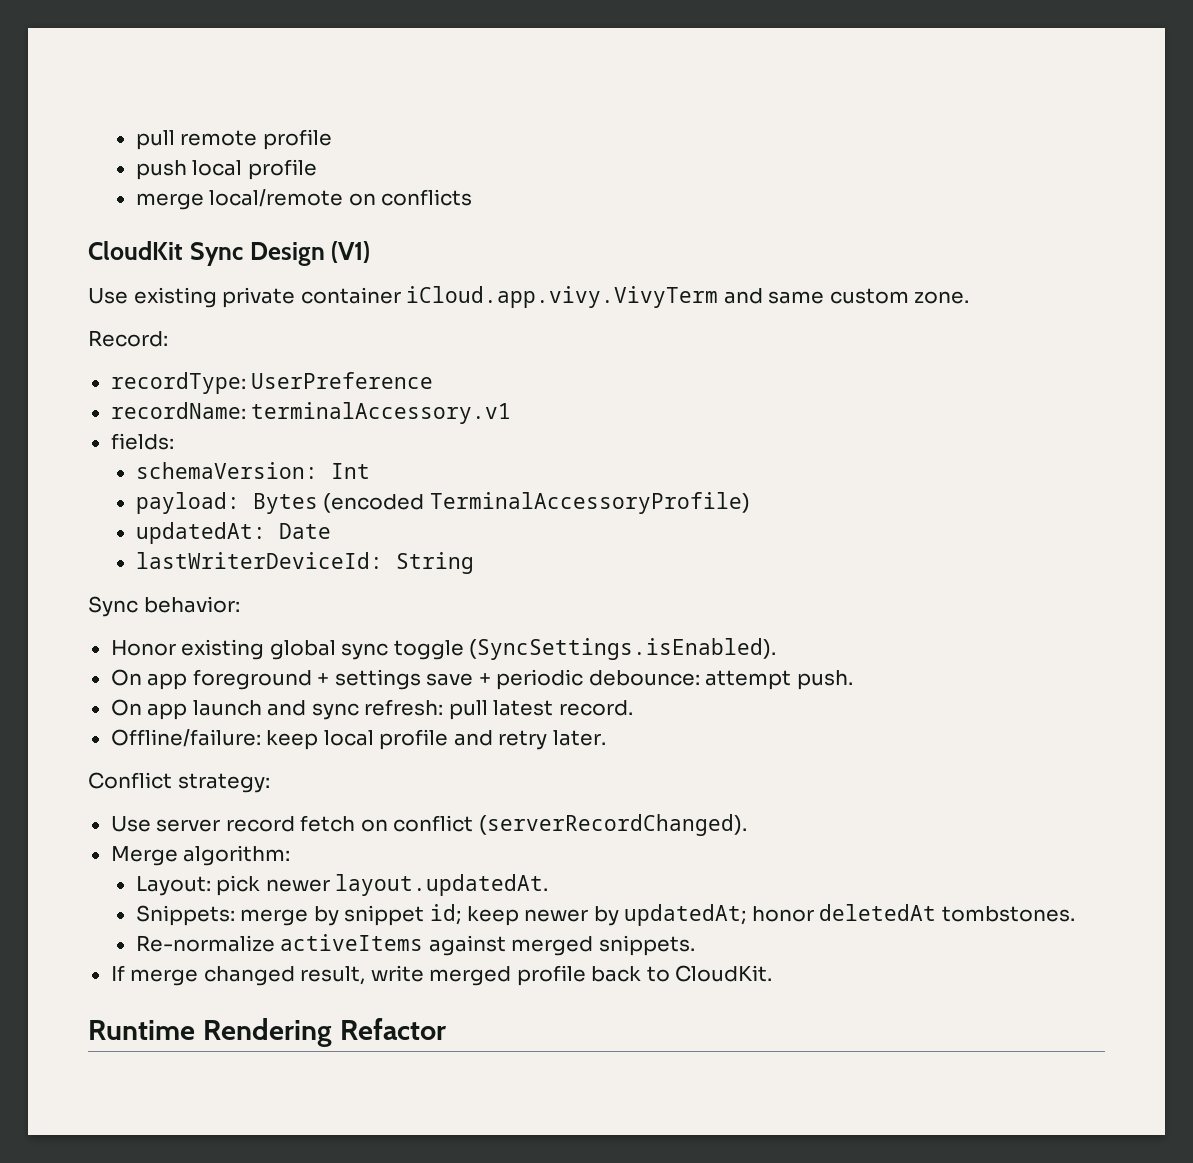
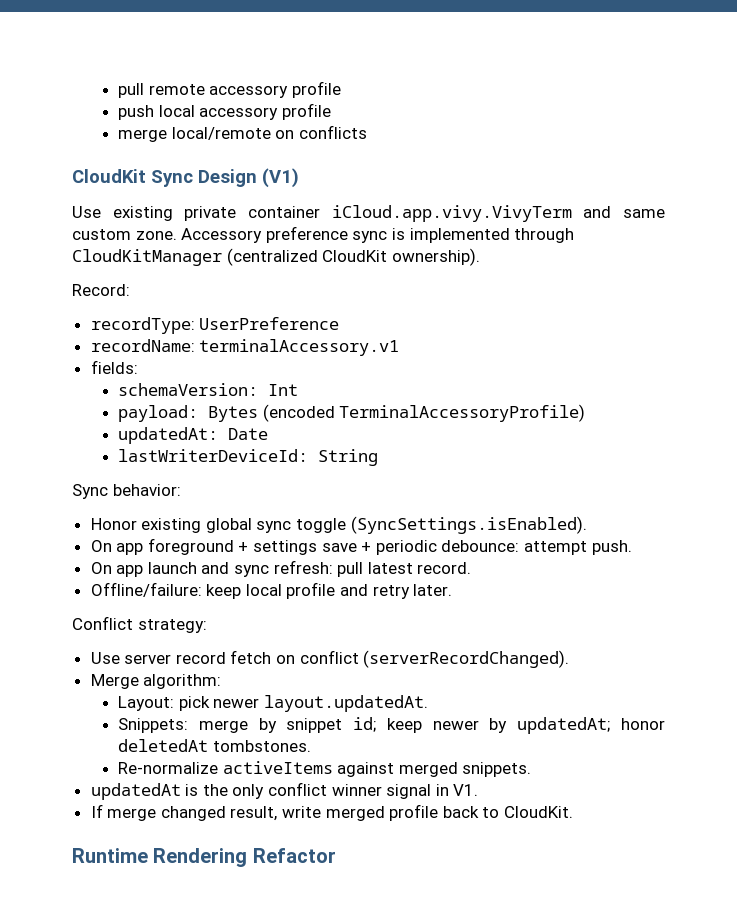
(258, 138) none -> [209,85,289,98] accessory
(243, 168) none -> [199,107,279,120] accessory
(970, 297) none -> [181,226,575,243] [72,248,480,266] Accessory preference sync is implemented through CloudKitManager (centralized CloudKit ownership).
(696, 945) none -> [90,782,479,800] // updatedAt is the only conflict winner signal in V1.

